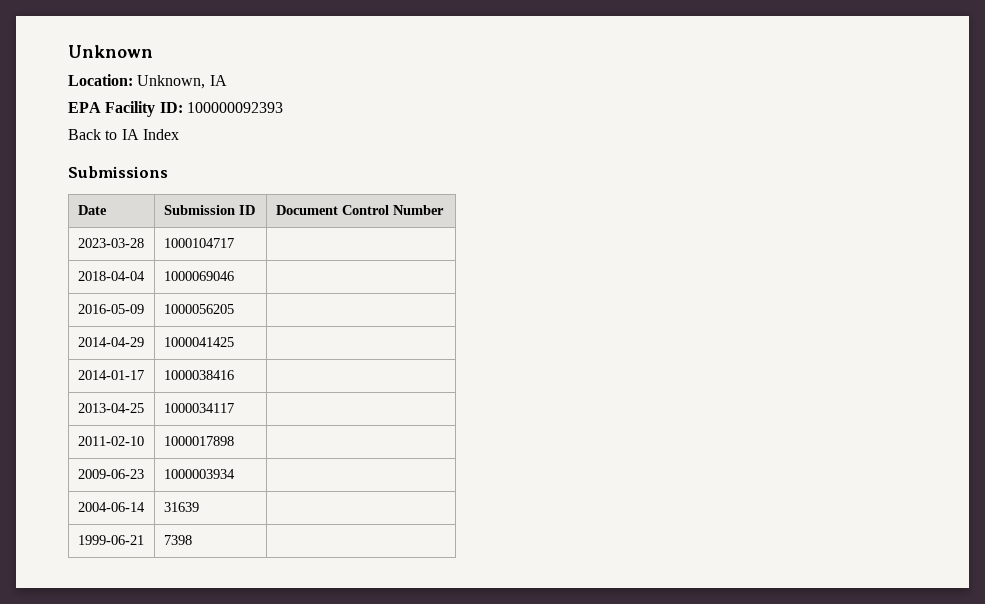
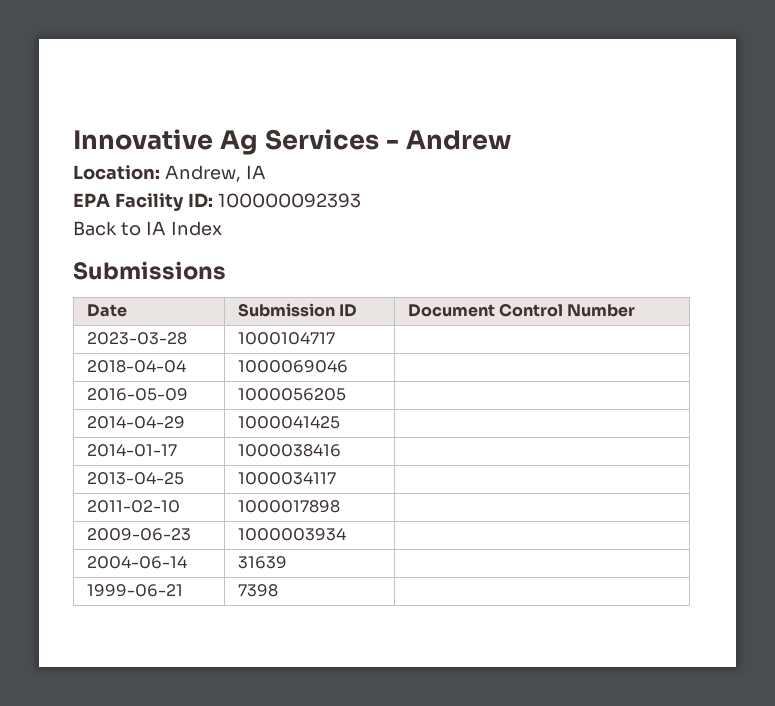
[68,45,153,58] Unknown -> [73,129,512,155] Innovative Ag Services - Andrew
[137,75,206,89] Unknown, -> [164,165,241,182] Andrew,

